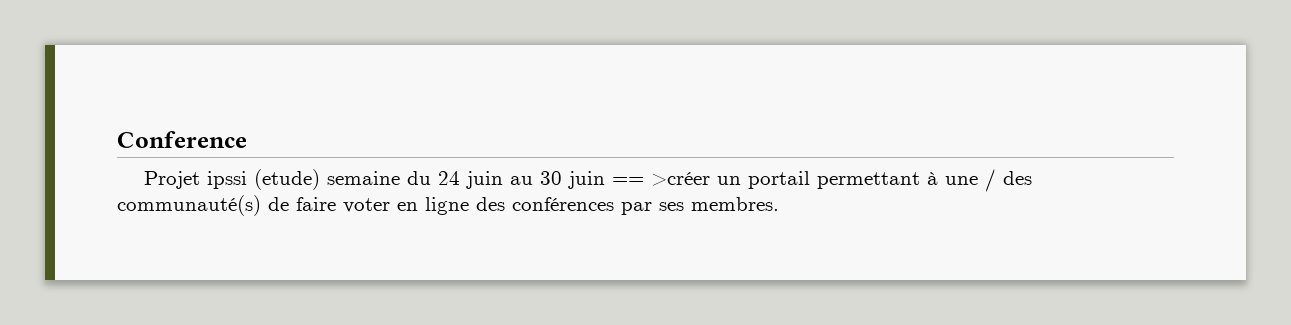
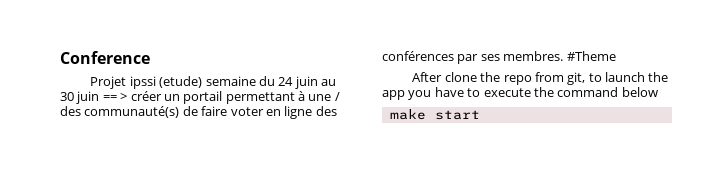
[651,172,711,186] >créer -> [120,91,162,101] > créer
(779, 204) none -> [566,51,616,61] [412,72,669,85] [382,87,658,100] [389,109,480,120] #Theme // After clone the repo from git, to launch the app you have to execute the command below // make start

